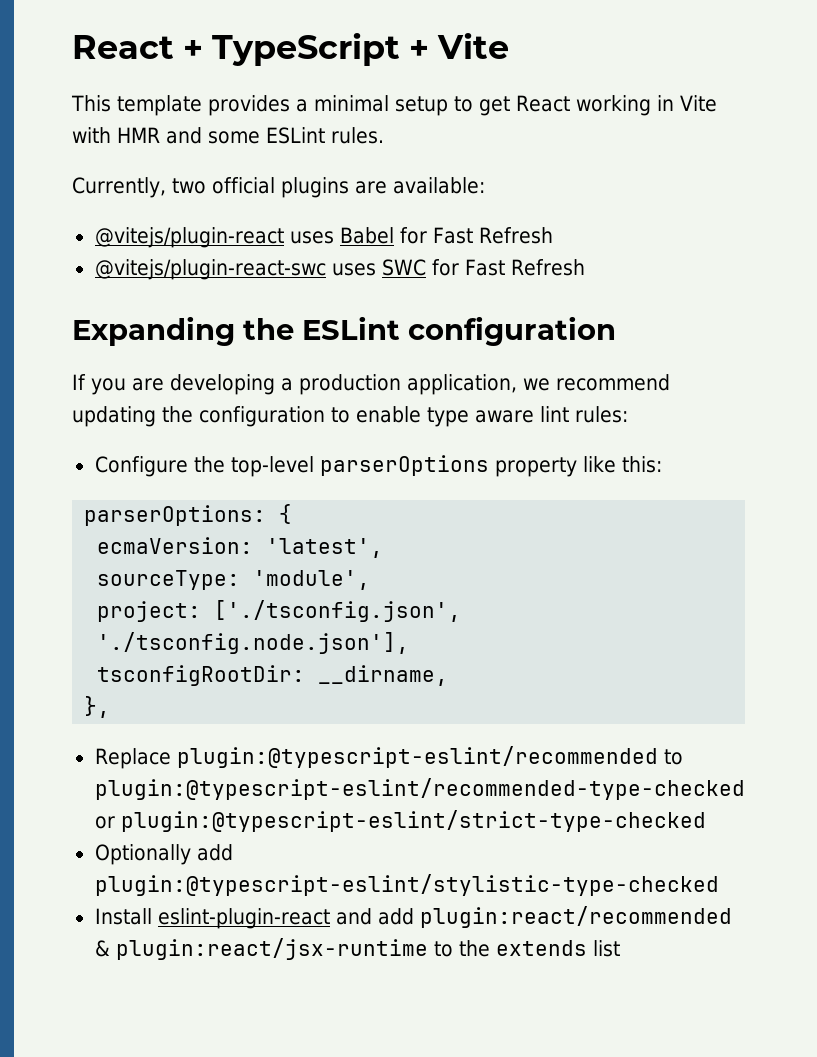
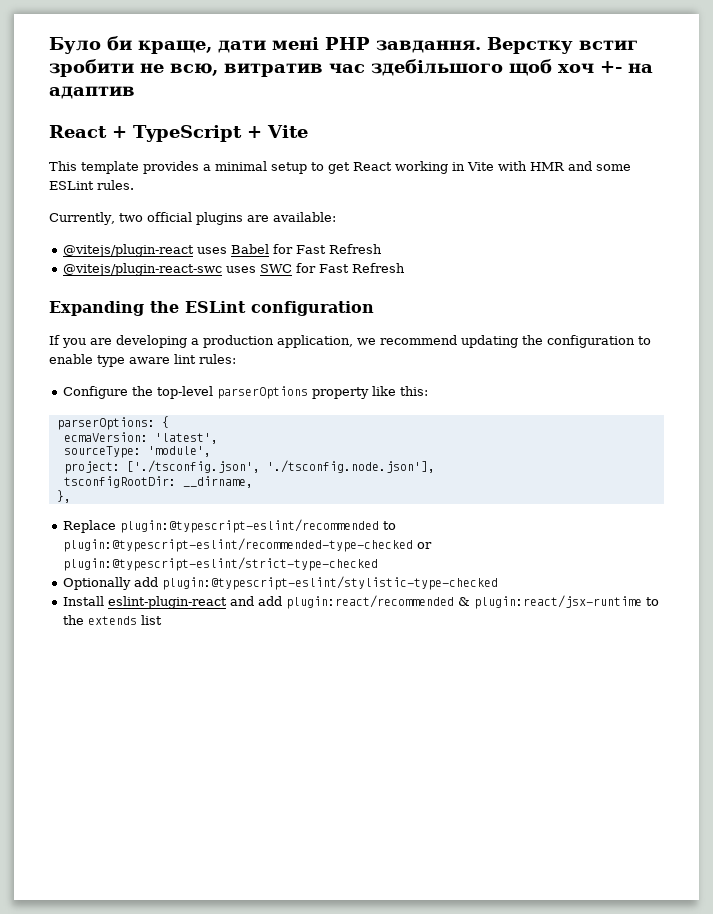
(72, 47) none -> [49,36,638,54] [49,59,653,77] [49,86,135,99] Було би краще, дати мені PHP завдання. Верстку встиг зробити не всю, витратив час здебільшого щоб хоч +- на адаптив //

